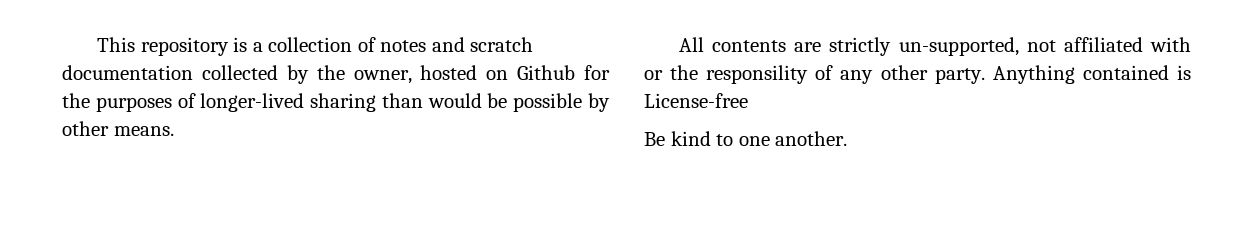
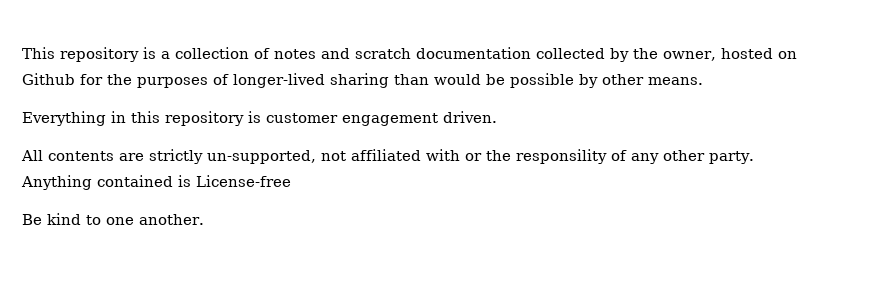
(174, 131) none -> [22,111,497,126] // Everything in this repository is customer engagement driven.

